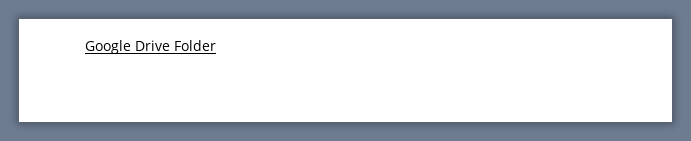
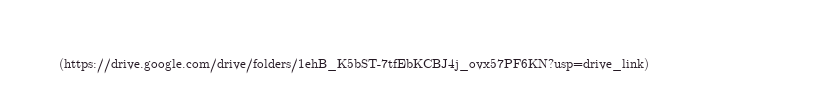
[85,40,216,54] Google Drive Folder -> [59,58,649,74] (https://drive.google.com/drive/folders/1ehB_K5bST-7tfEbKCBJ4j_ovx57PF6KN?usp=drive_link)

